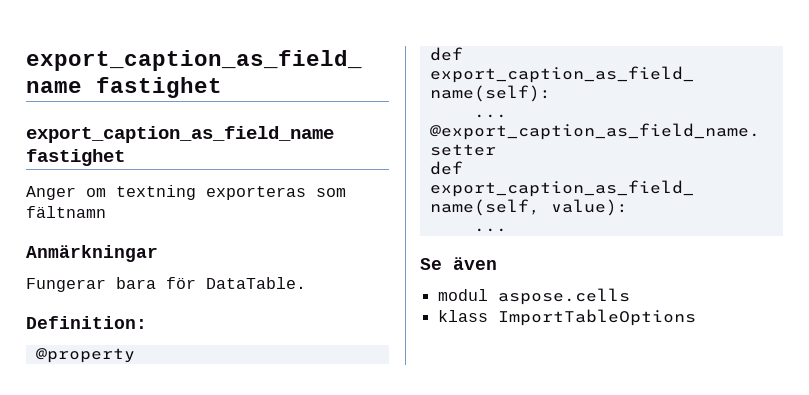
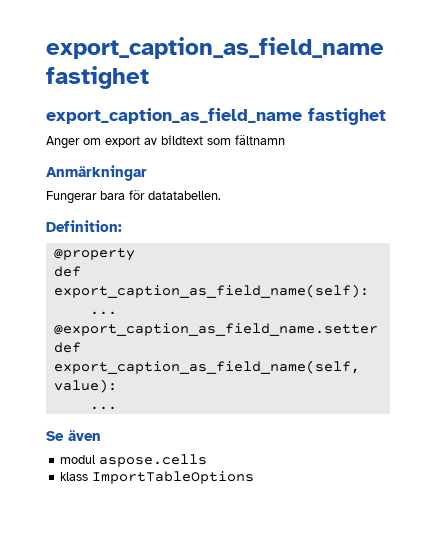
[116,185,306,200] textning exporteras -> [105,135,203,147] export av bildtext
[206,277,306,289] DataTable. -> [148,191,221,200] datatabellen.

